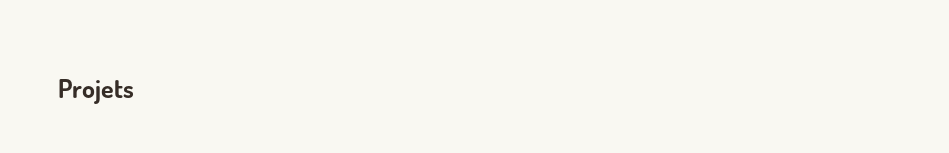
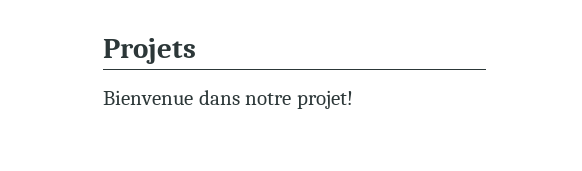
(134, 91) none -> [103,90,353,109] // Bienvenue dans notre projet!

